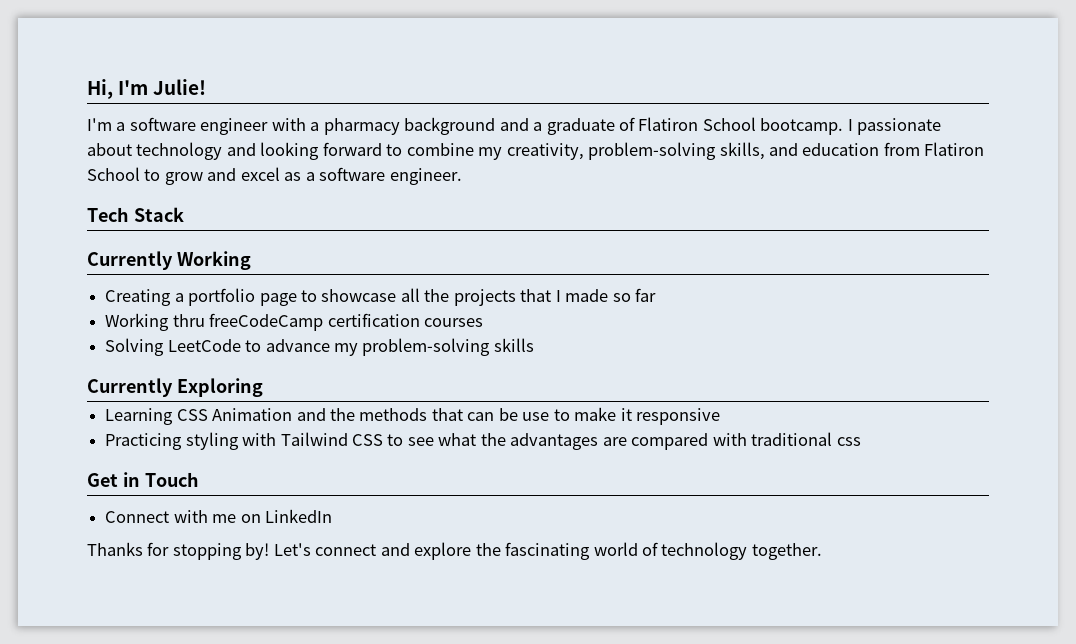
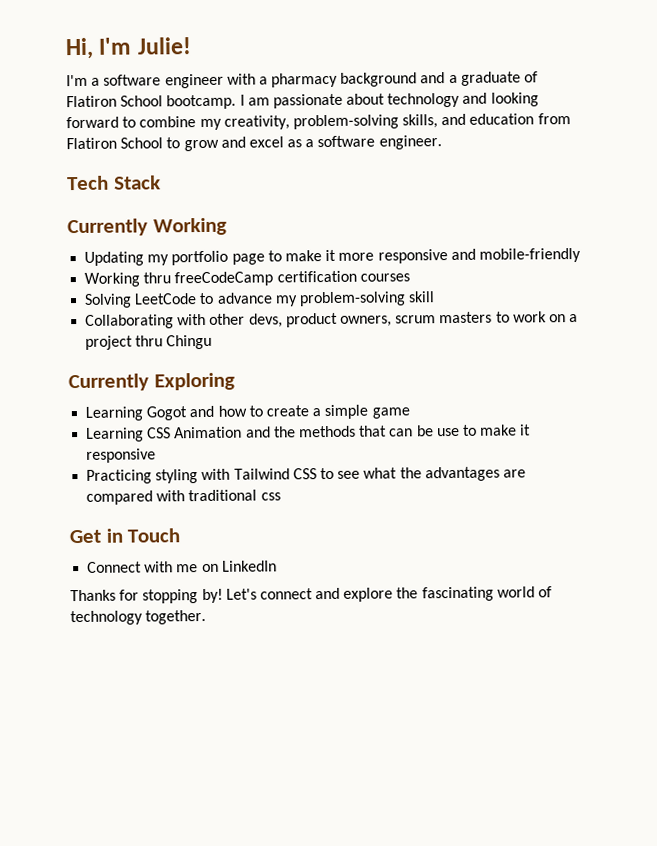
(853, 125) none -> [247,97,270,106] am
[105,289,184,306] Creating a -> [84,251,170,266] Updating my
[321,288,657,306] showcase all the projects that I made so far -> [284,247,581,264] make it more responsive and mobile-friendly
[493,338,534,352] [87,378,263,397] skills // Currently Exploring -> [408,291,436,303] [85,311,579,329] [85,334,213,350] [68,372,235,392] [85,404,410,421] skill // Collaborating with other devs, product owners, scrum masters to work on a project thru Chingu // Currently Exploring // Learning Gogot and how to create a simple game

